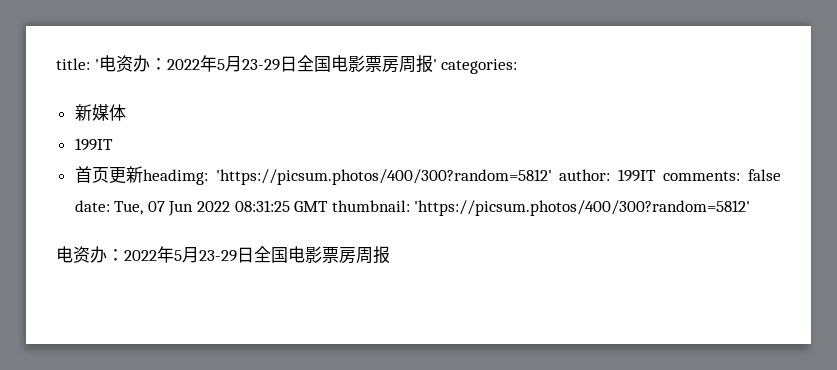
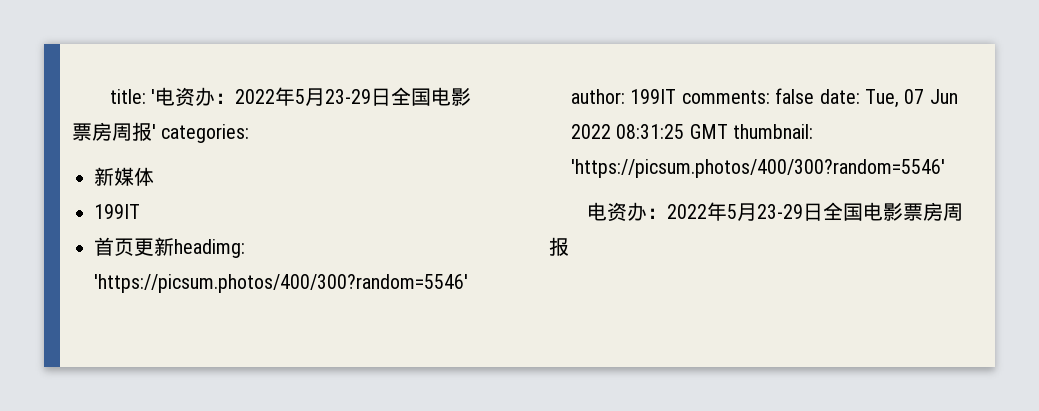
[215,169,552,185] 'https://picsum.photos/400/300?random=5812' -> [94,274,468,293] 'https://picsum.photos/400/300?random=5546'
[414,200,751,216] 'https://picsum.photos/400/300?random=5812' -> [571,159,945,178] 'https://picsum.photos/400/300?random=5546'

